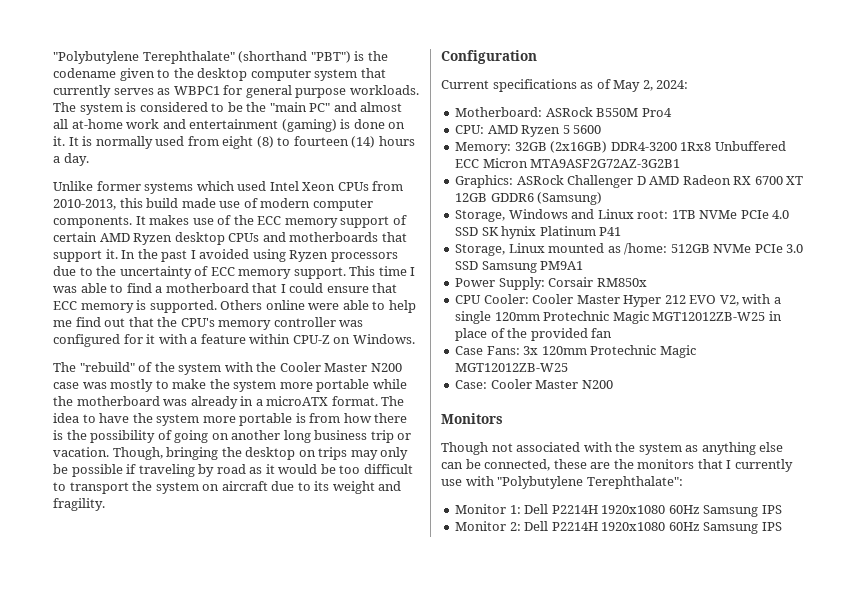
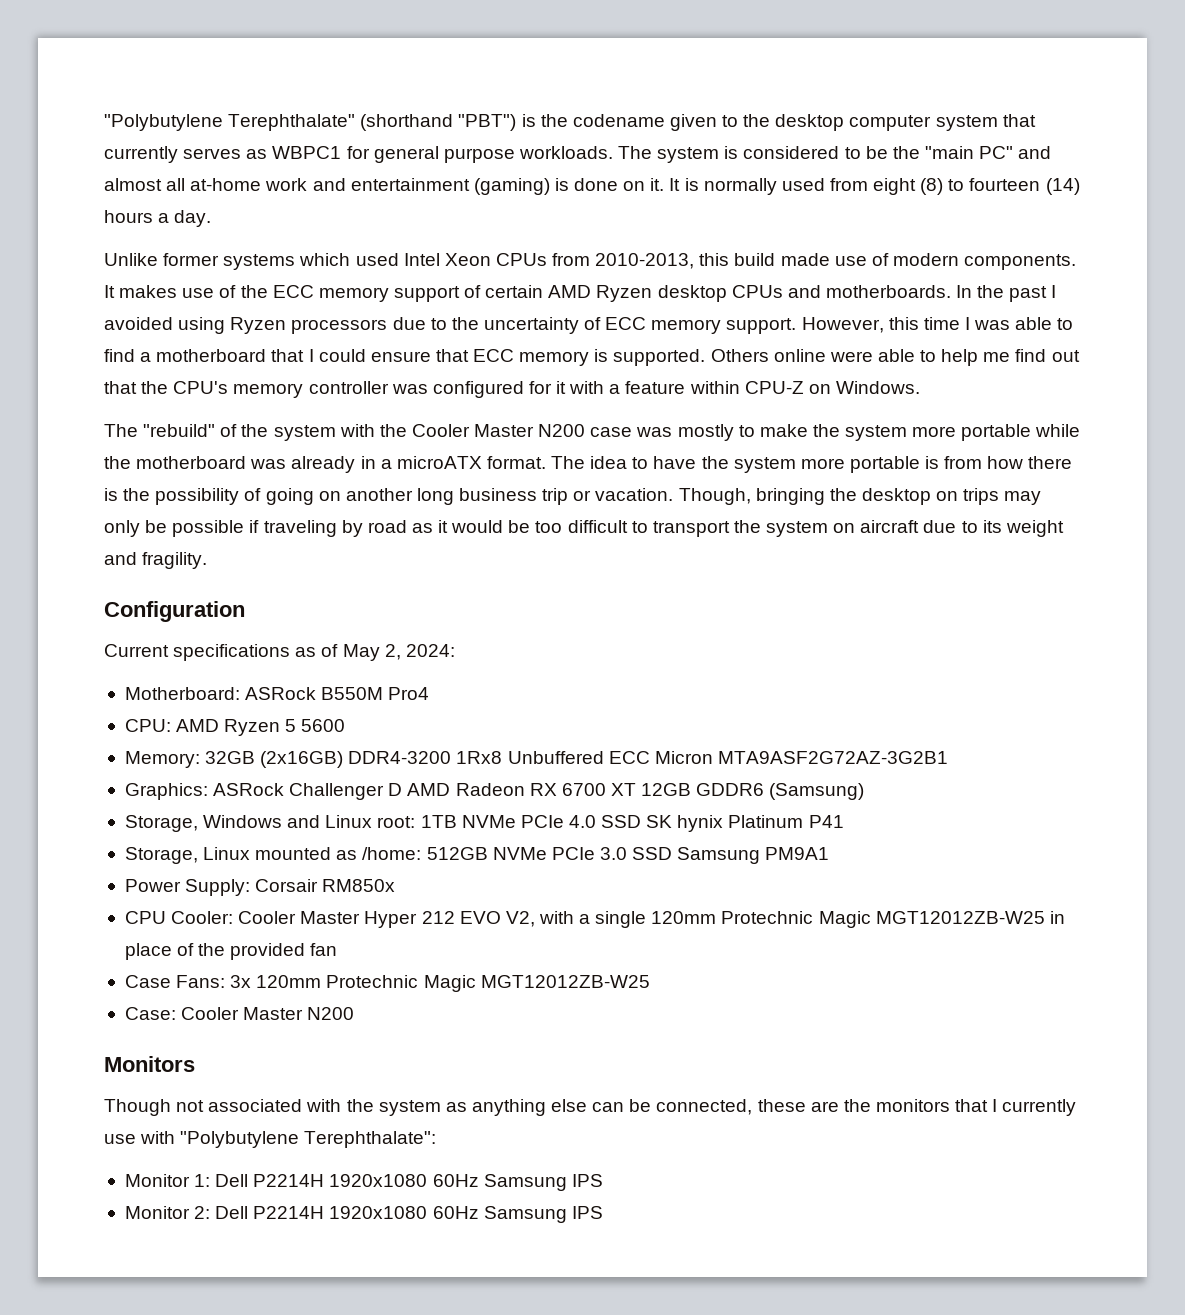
[312,199,373,211] computer -> (959, 259) none
[289,232,407,242] [53,249,118,262] motherboards that support it. -> [825,285,951,298] motherboards.
[349,266,376,276] This -> [801,317,919,333] However, this

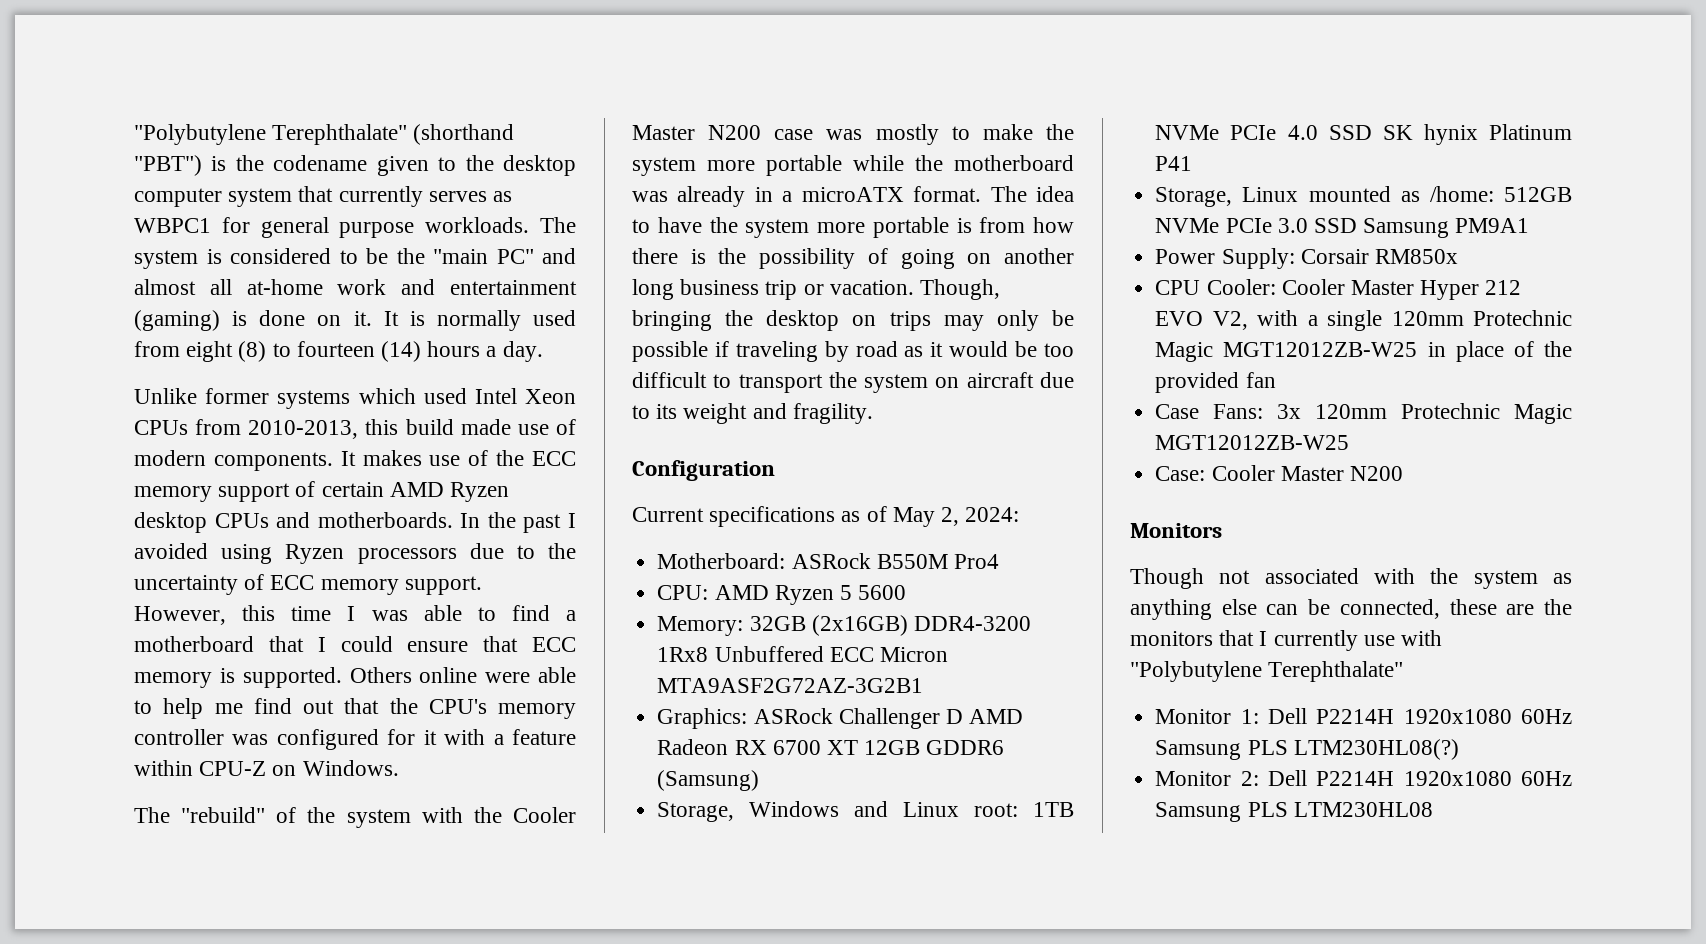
[304,1131,437,1148] Terephthalate": -> [1268,661,1404,682] Terephthalate"
[571,1174,603,1187] IPS -> [1247,739,1459,760] PLS LTM230HL08(?)
[571,1206,603,1219] IPS -> [1247,802,1433,817] PLS LTM230HL08

